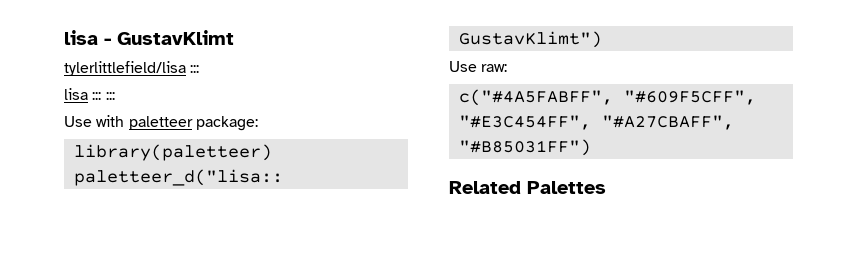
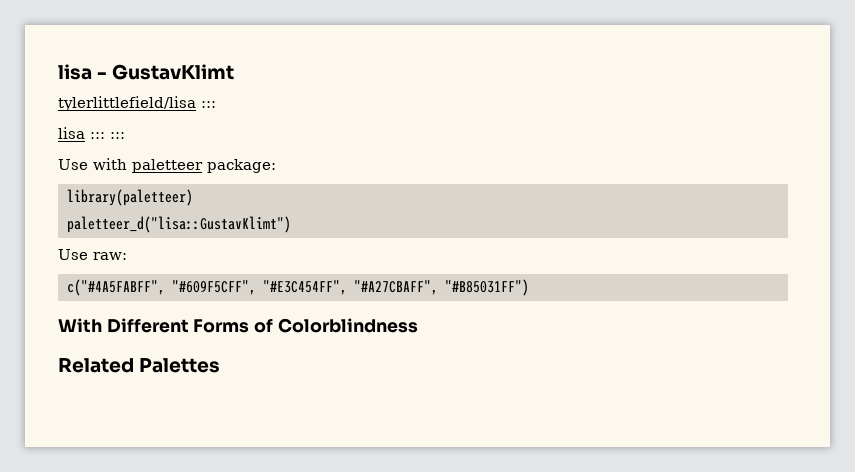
(591, 147) none -> [58,318,418,333] // With Different Forms of Colorblindness

